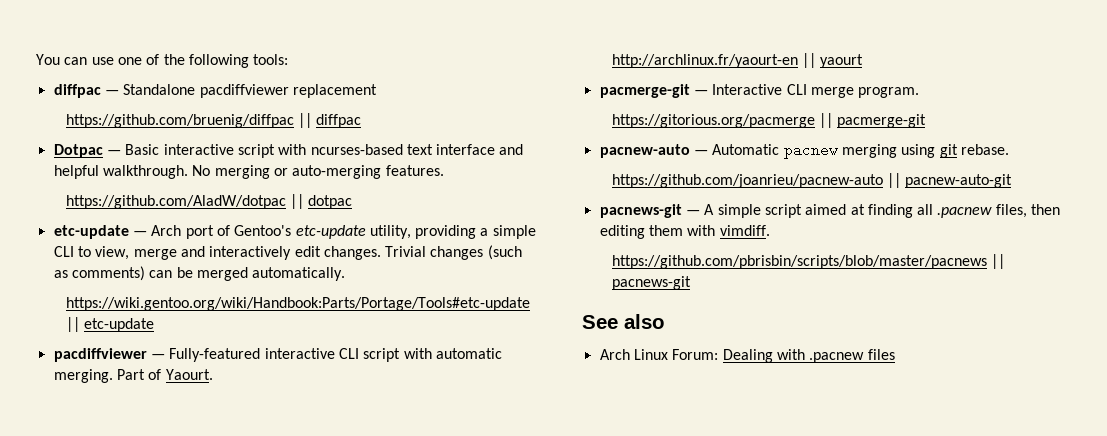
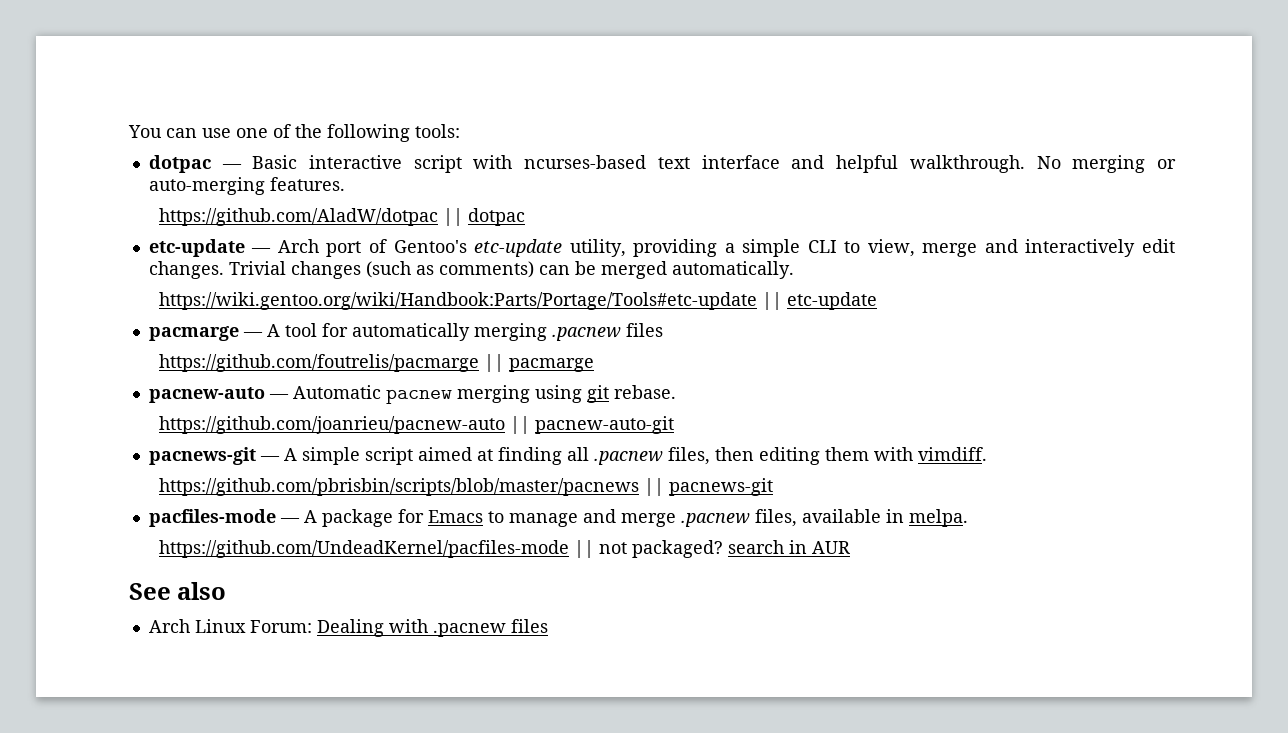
[53,84,377,98] [65,113,362,128] [53,144,103,158] diffpac — Standalone pacdiffviewer replacement // https://github.com/bruenig/diffpac || diffpac // Dotpac -> [148,155,211,173] dotpac
[53,348,502,362] [53,369,213,383] [611,53,864,68] [599,84,920,98] [611,113,927,128] pacdiffviewer — Fully-featured interactive CLI script with automatic merging. Part of Yaourt. // http://archlinux.fr/yaourt-en || yaourt // pacmerge-git — Interactive CLI merge program. // https://gitorious.org/pacmerge || pacmerge-git -> [148,323,663,341] [158,354,594,372] pacmarge — A tool for automatically merging .pacnew files // https://github.com/foutrelis/pacmarge || pacmarge
(691, 283) none -> [148,509,968,527] [158,540,850,558] // pacfiles-mode — A package for Emacs to manage and merge .pacnew files, available in melpa. // https://github.com/UndeadKernel/pacfiles-mode || not packaged? search in AUR

